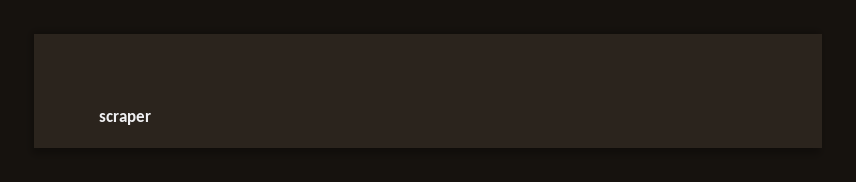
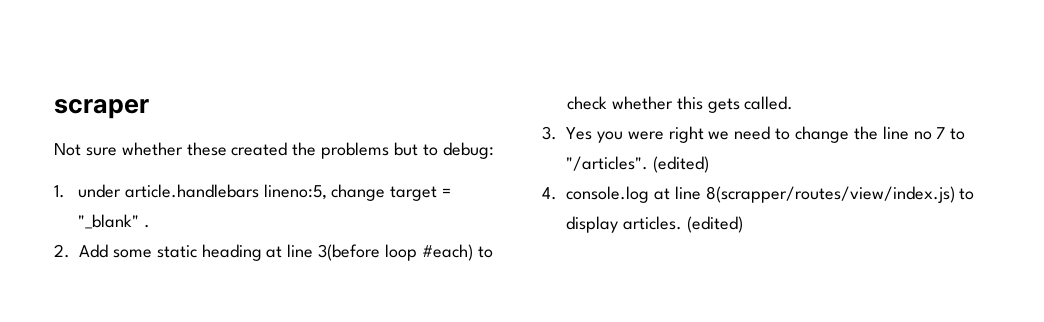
(151, 119) none -> [54,142,494,159] [54,184,452,201] [77,214,150,229] [54,244,493,261] [567,96,794,113] [542,126,966,143] [566,156,709,173] [542,186,975,203] [566,216,743,233] // Not sure whether these created the problems but to debug: // 1. under article.handlebars lineno:5, change target = "_blank" . // 2. Add some static heading at line 3(before loop #each) to check whether this gets called. // 3. Yes you were right we need to change the line no 7 to "/articles". (edited) // 4. console.log at line 8(scrapper/routes/view/index.js) to display articles. (edited)

